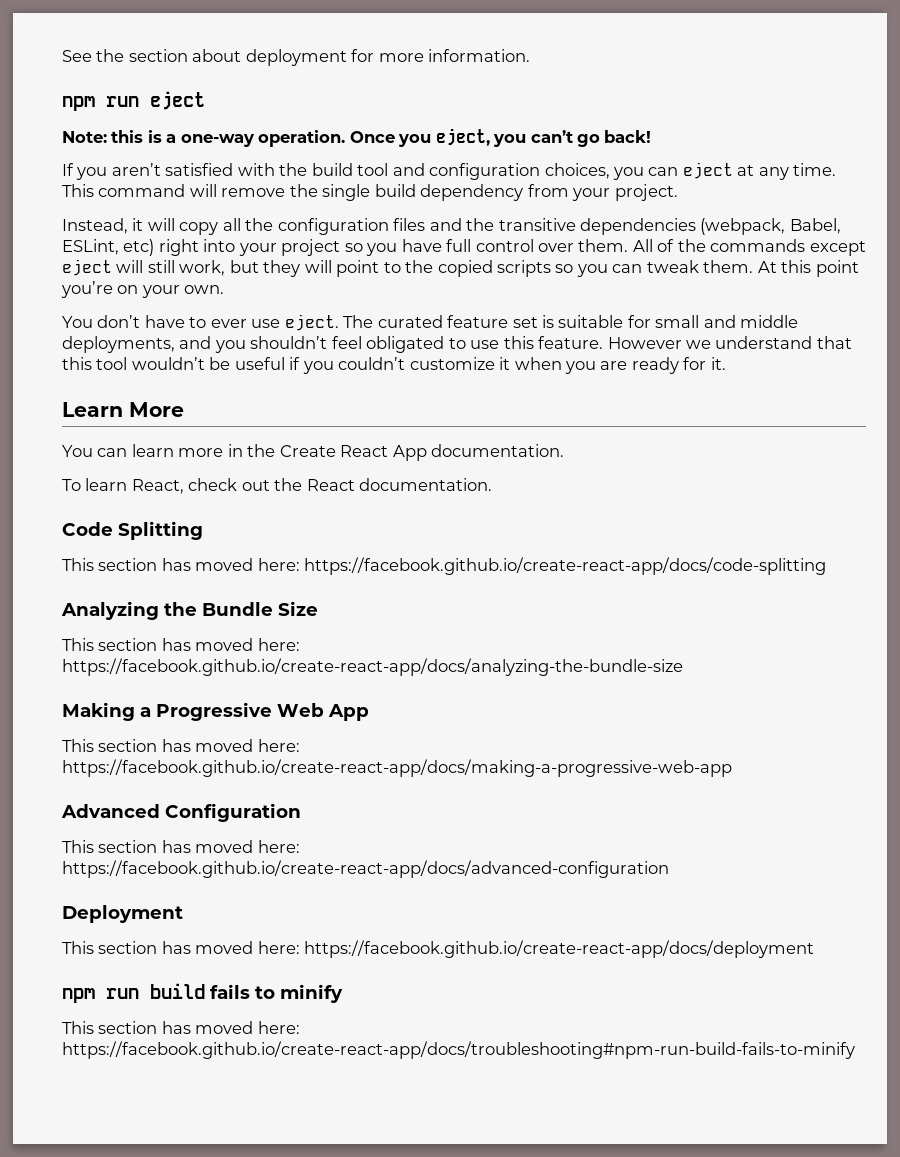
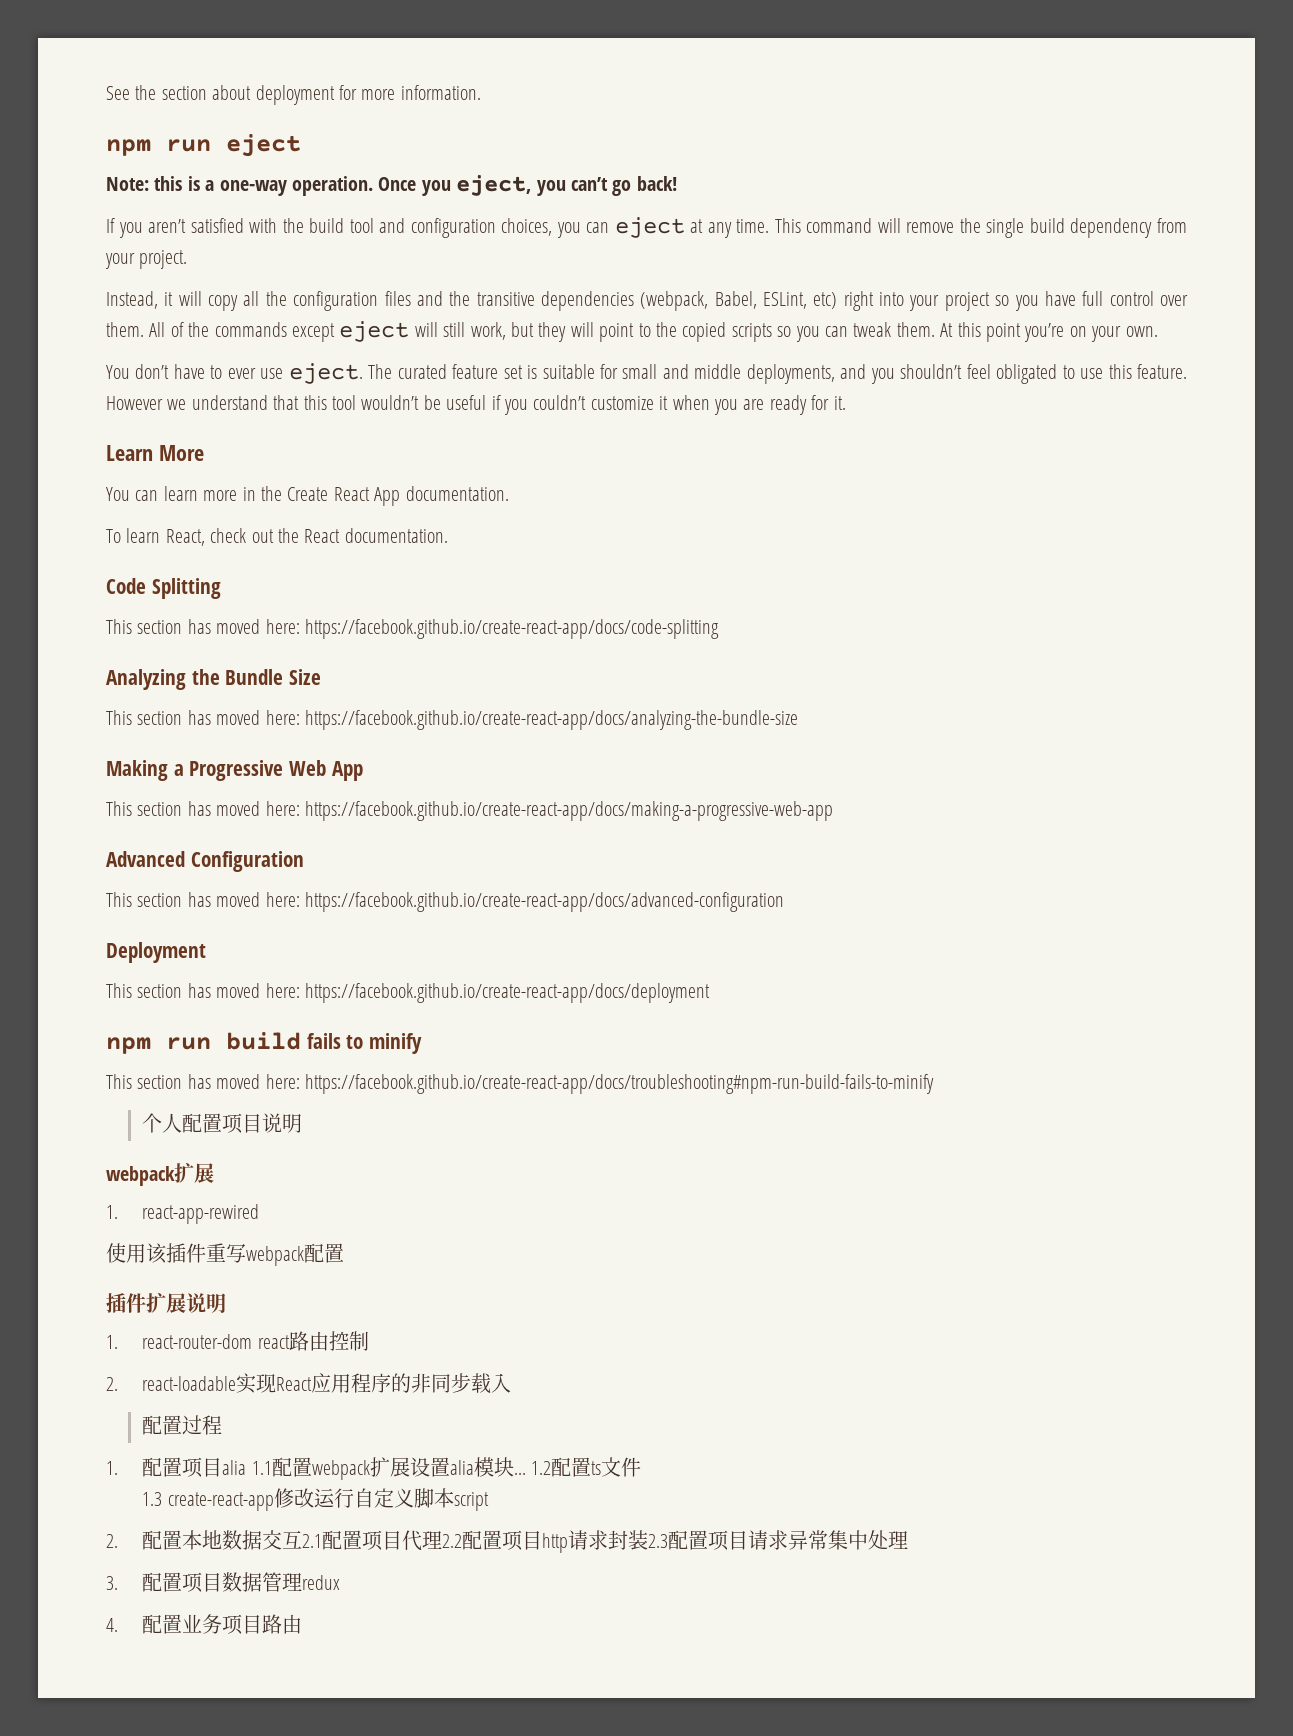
(855, 1050) none -> [142,1113,303,1134] [106,1163,214,1186] [106,1204,260,1224] [106,1243,344,1266] [106,1293,226,1313] [106,1331,369,1351] [106,1373,512,1394] [142,1415,223,1435] [106,1457,641,1480] [142,1488,489,1511] [106,1530,909,1553] [106,1572,341,1593] [106,1614,303,1635] // 个人配置项目说明 // webpack扩展 // 1. react-app-rewired // 使用该插件重写webpack配置 // 插件扩展说明 // 1. react-router-dom react路由控制 // 2. react-loadable实现React应用程序的非同步载入 // 配置过程 // 1.配置项目alia 1.1配置webpack扩展设置alia模块... 1.2配置ts文件 // 1.3 create-react-app修改运行自定义脚本script // 2.配置本地数据交互2.1配置项目代理2.2配置项目http请求封装2.3配置项目请求异常集中处理 // 3.配置项目数据管理redux // 4.配置业务项目路由

